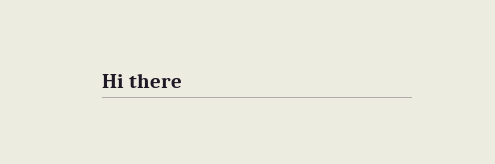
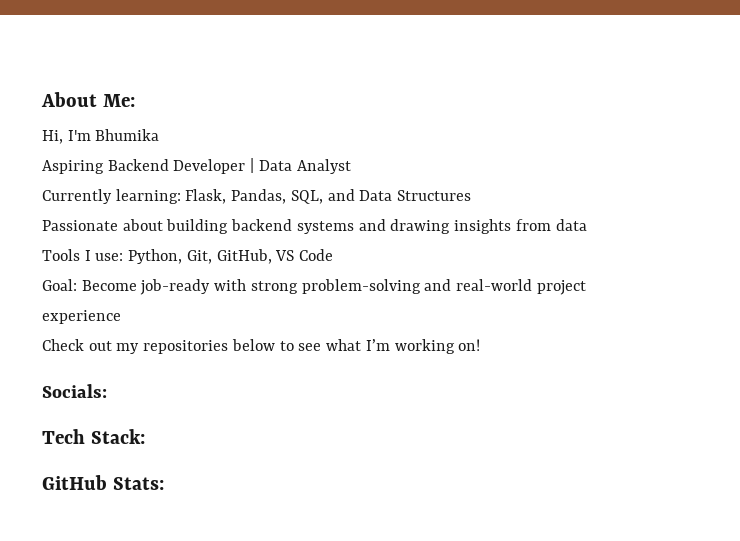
[102,73,182,88] Hi there -> [41,92,135,107] [42,129,160,144] [42,158,351,174] [42,189,472,204] [42,219,587,234] [42,249,334,264] [42,279,586,295] [42,310,121,324] [42,339,481,354] [42,384,107,398] [42,429,145,444] [42,475,164,490] About Me: // Hi, I'm Bhumika // Aspiring Backend Developer | Data Analyst // Currently learning: Flask, Pandas, SQL, and Data Structures // Passionate about building backend systems and drawing insights from data // Tools I use: Python, Git, GitHub, VS Code // Goal: Become job-ready with strong problem-solving and real-world project experience // Check out my repositories below to see what I’m working on! // Socials: // Tech Stack: // GitHub Stats:

